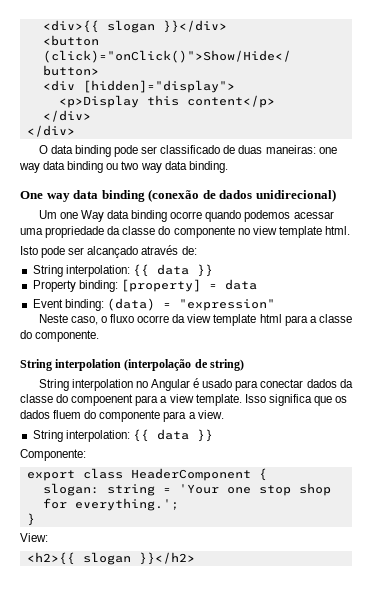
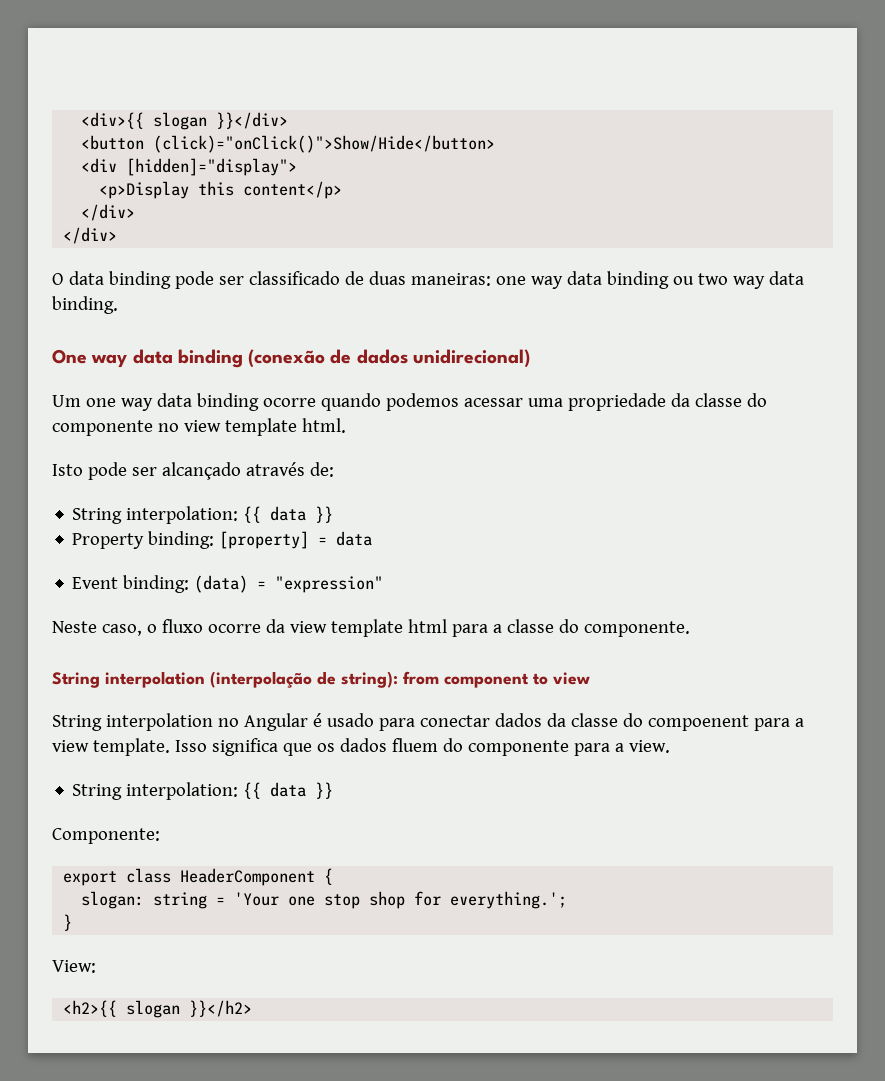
[80,210,104,222] Way -> [120,398,153,411] way
[209,359,244,371] string) -> [341,671,590,688] string): from component to view

